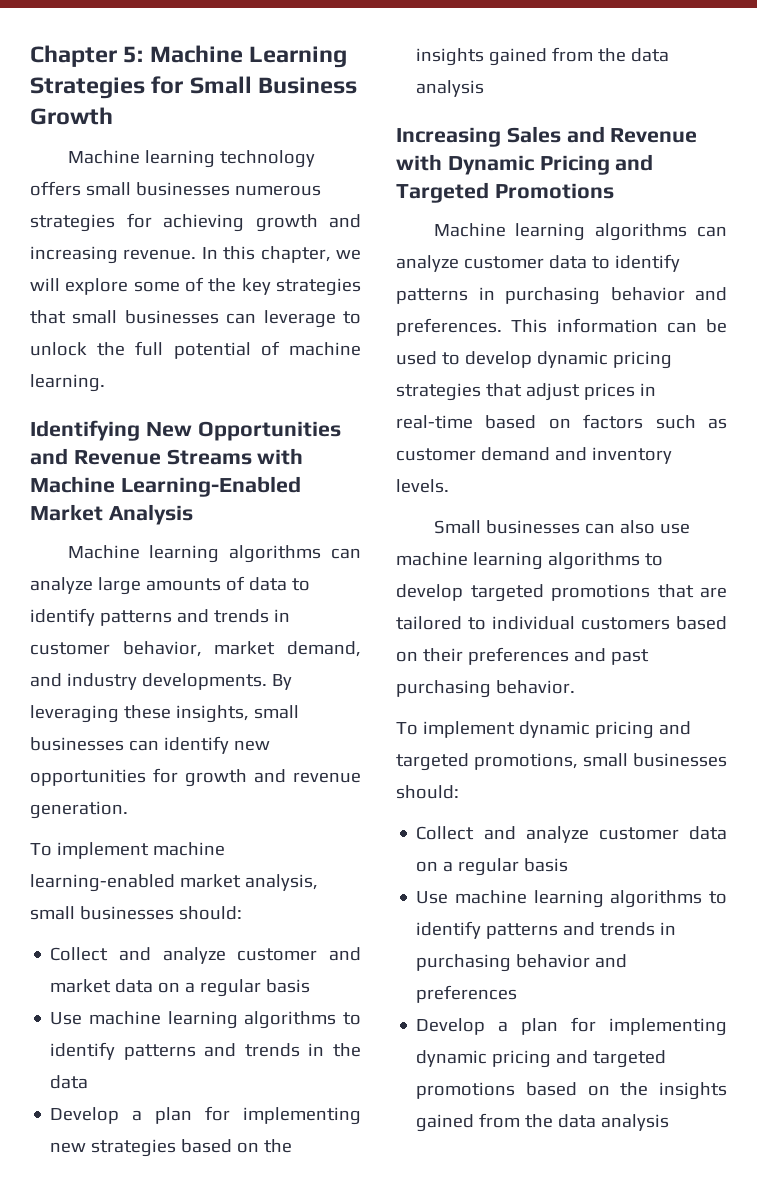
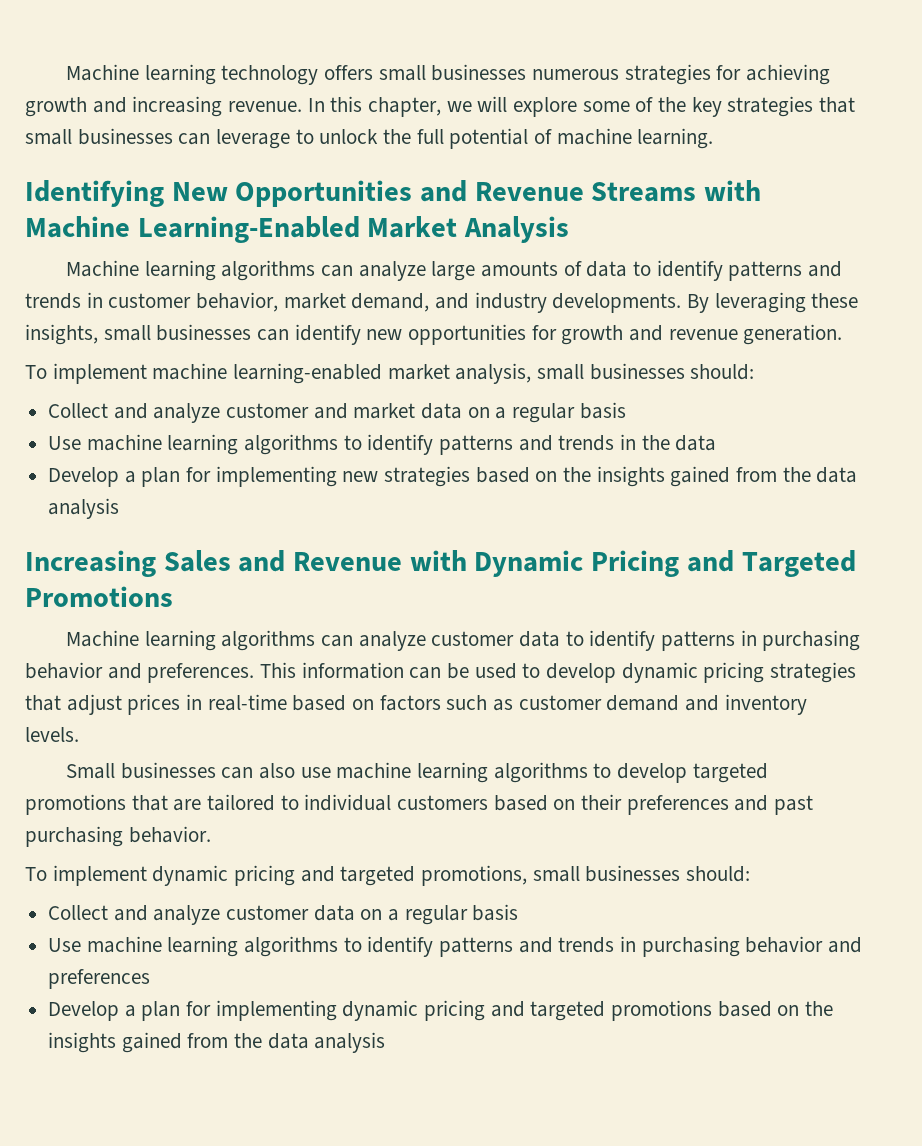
[30,45,348,68] [30,76,358,99] [30,107,113,125] Chapter 5: Machine Learning Strategies for Small Business Growth // -> (65, 72) none

